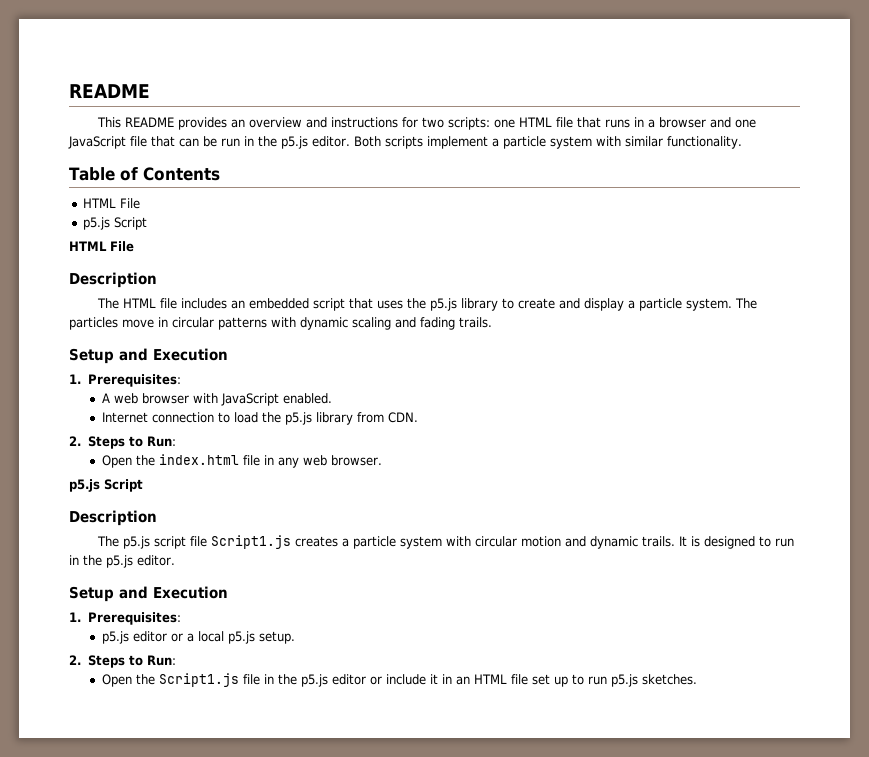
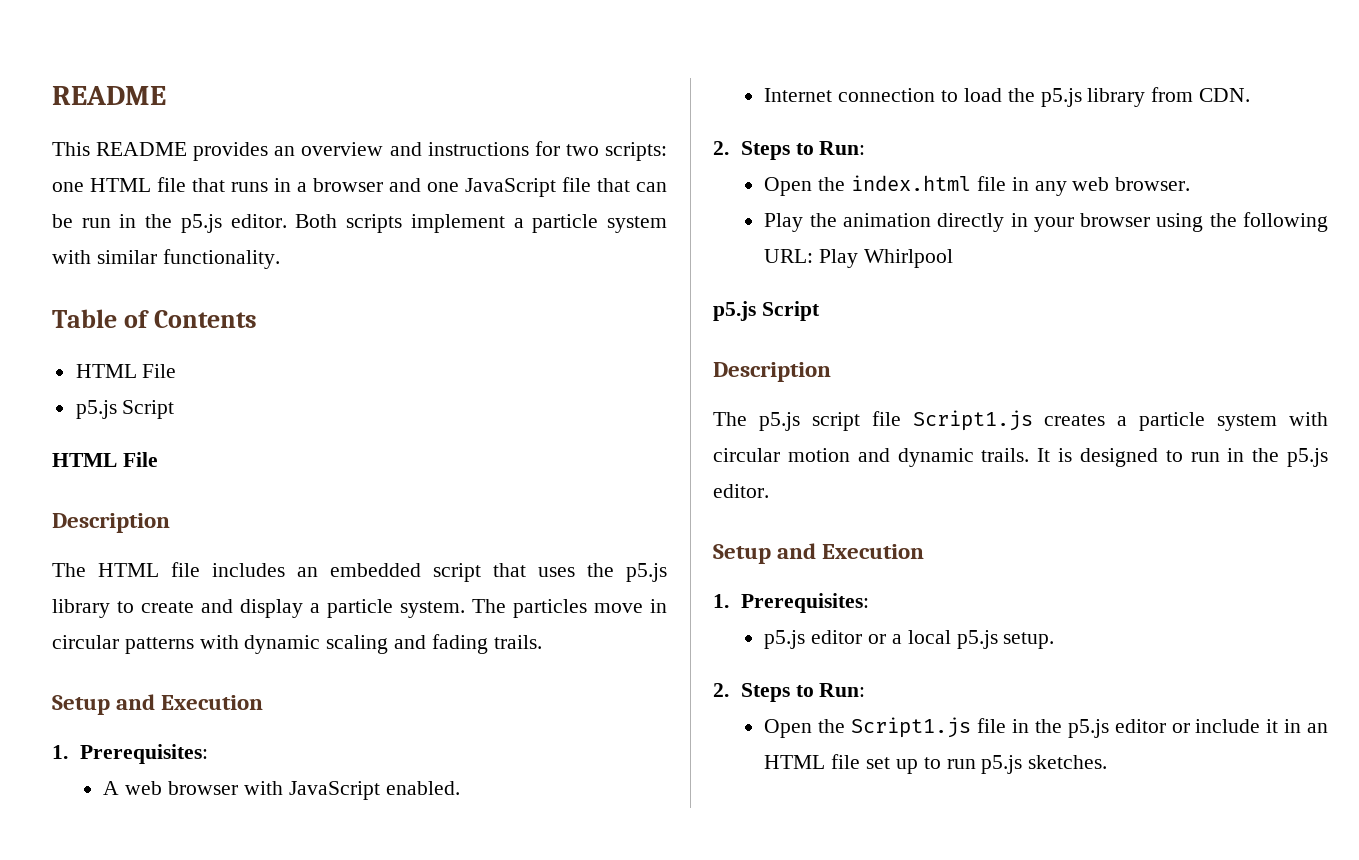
(382, 460) none -> [764,212,1328,232] [764,249,954,268] // Play the animation directly in your browser using the following URL: Play Whirlpool

